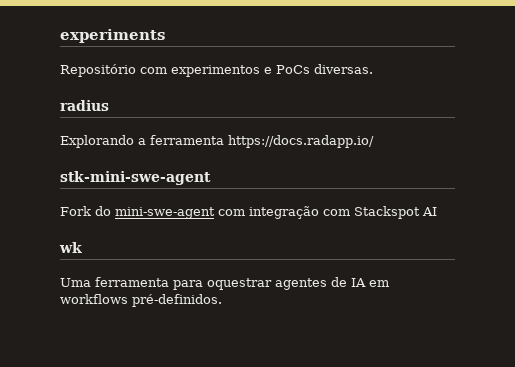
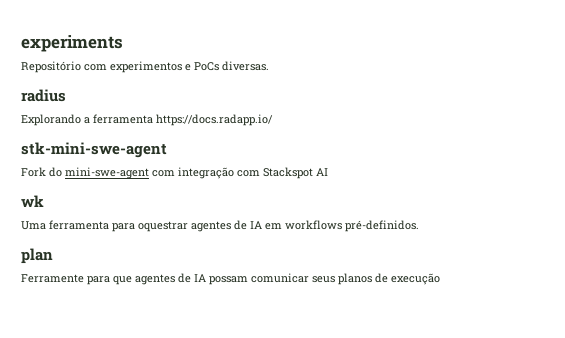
(222, 300) none -> [21,248,53,264] [21,273,440,285] // plan // Ferramente para que agentes de IA possam comunicar seus planos de execução

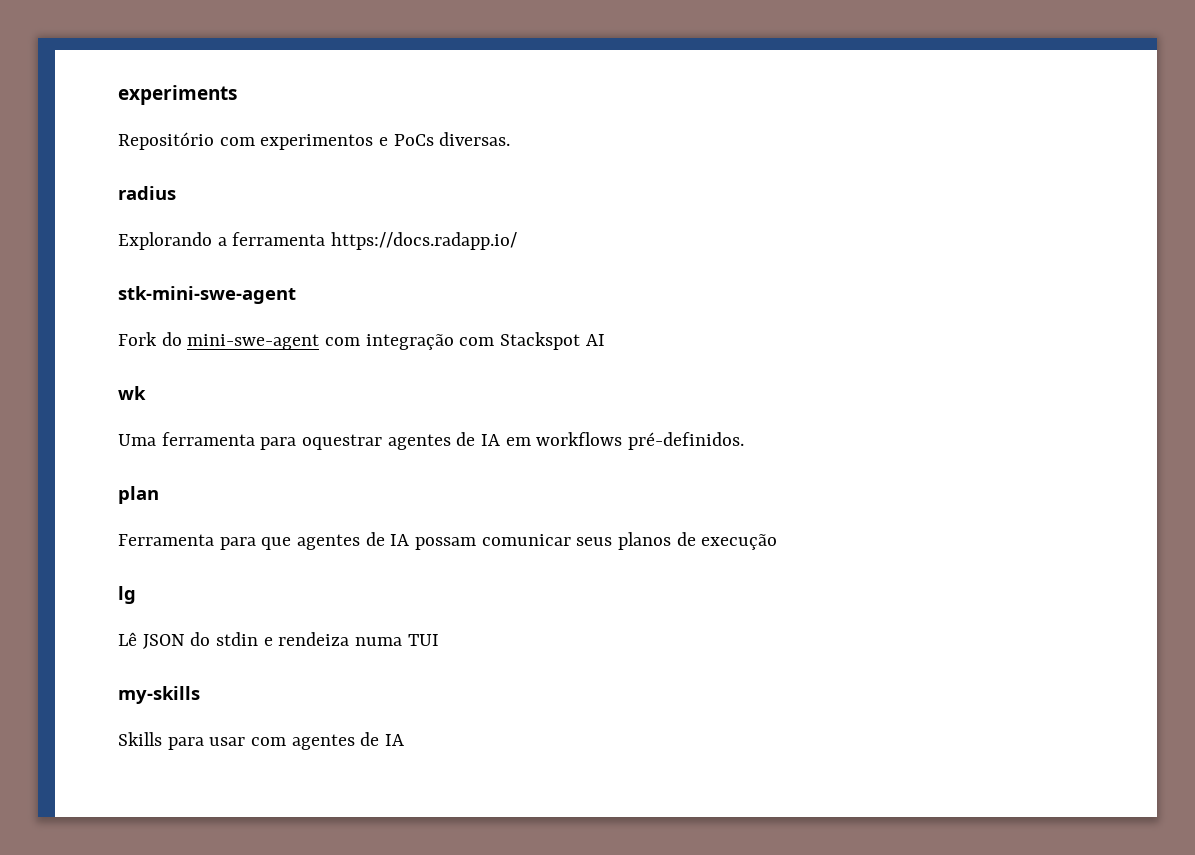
[21,274,84,283] Ferramente -> [118,534,214,546] Ferramenta
(440, 279) none -> [118,586,136,604] [118,632,439,649] [118,686,200,704] [118,732,405,750] // lg // Lê JSON do stdin e rendeiza numa TUI // my-skills // Skills para usar com agentes de IA

